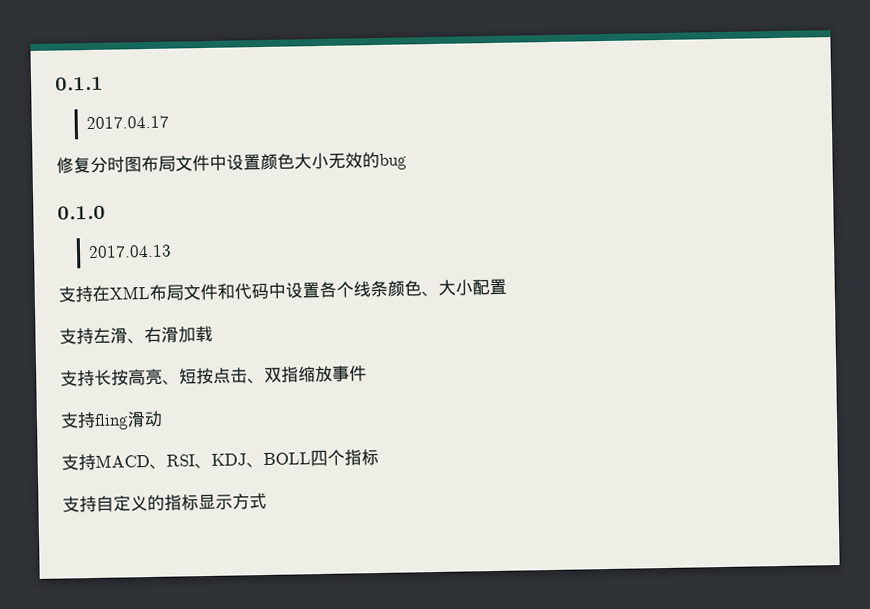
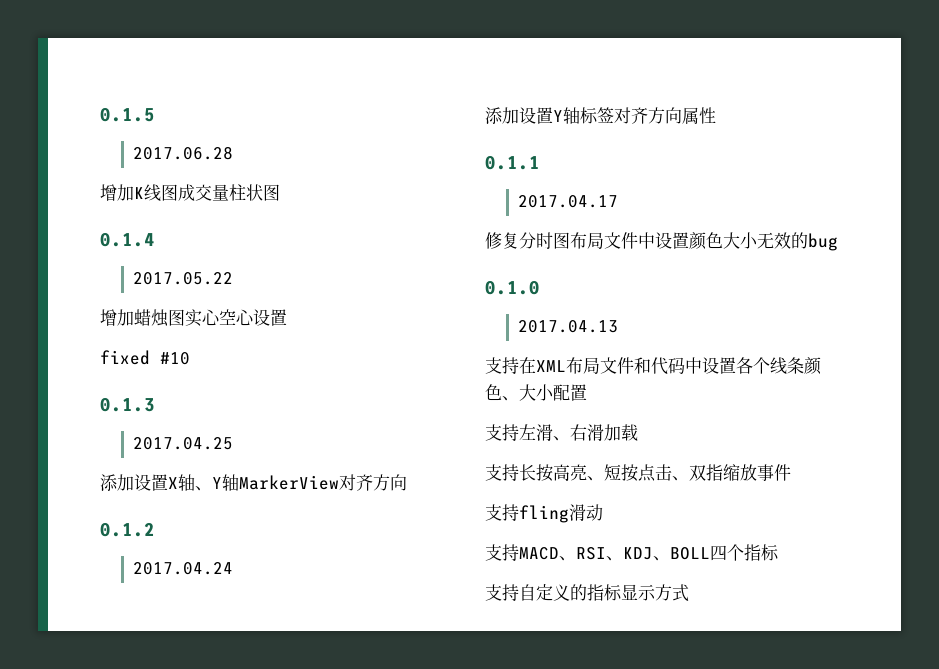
(54, 83) none -> [100,107,155,122] [133,146,234,160] [100,184,280,202] [100,232,155,247] [133,272,234,285] [100,309,287,327] [100,350,190,365] [100,397,155,412] [133,437,234,450] [100,474,407,491] [100,522,155,537] [133,562,234,575] [485,107,716,124] 0.1.5 // 2017.06.28 // 增加K线图成交量柱状图 // 0.1.4 // 2017.05.22 // 增加蜡烛图实心空心设置 // fixed #10 // 0.1.3 // 2017.04.25 // 添加设置X轴、Y轴MarkerView对齐方向 // 0.1.2 // 2017.04.24 // 添加设置Y轴标签对齐方向属性 //

